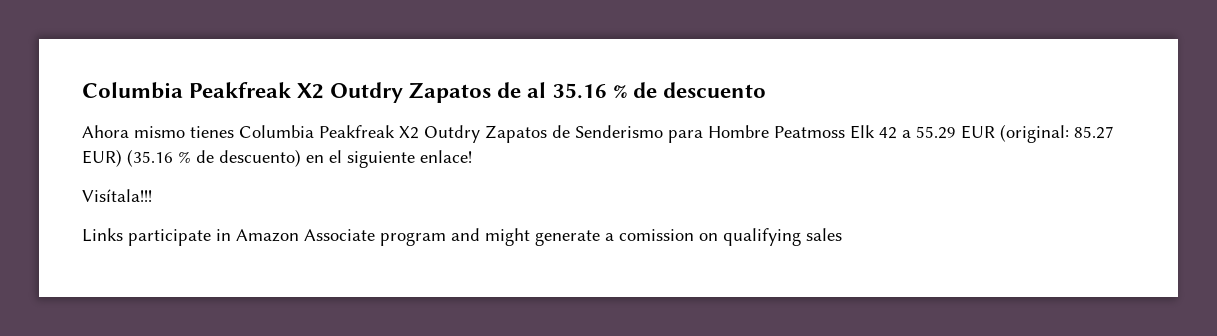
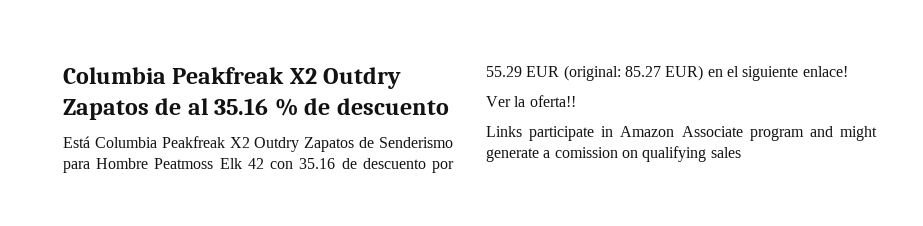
[82,125,234,138] Ahora mismo tienes -> [63,136,90,148] Está
[902,130,911,138] a -> [270,158,455,173] con 35.16 de descuento por
[127,149,301,167] (35.16 % de descuento) -> (704, 73) none
[82,189,152,202] Visítala!!! -> [486,95,576,107] Ver la oferta!!

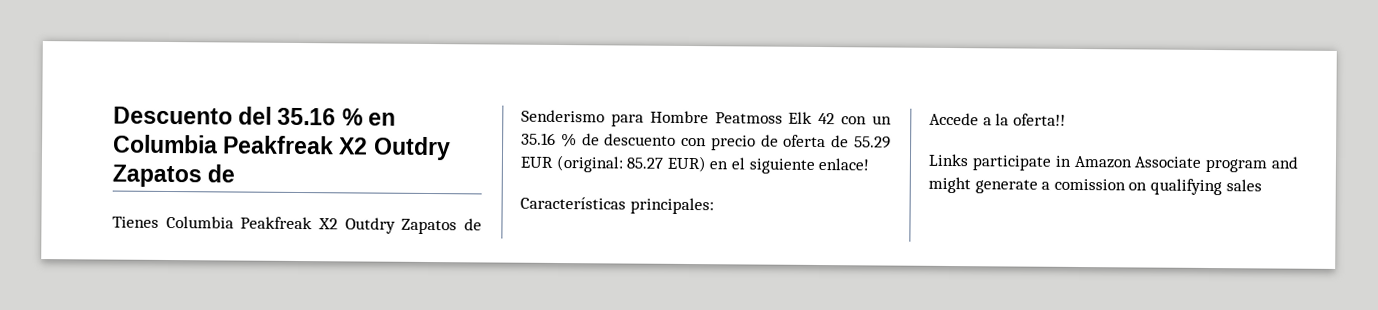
[63,67,402,89] [63,98,449,120] [63,136,90,148] Columbia Peakfreak X2 Outdry Zapatos de al 35.16 % de descuento // Está -> [113,106,396,126] [113,134,451,161] [112,164,236,188] [112,216,159,228] Descuento del 35.16 % en Columbia Peakfreak X2 Outdry Zapatos de // Tienes
[299,158,455,173] 35.16 de descuento por -> [871,115,892,125] [521,132,850,151] un 35.16 % de descuento con precio de oferta de
[486,96,511,107] Ver -> [520,196,714,215] [929,112,992,126] Características principales: // Accede a

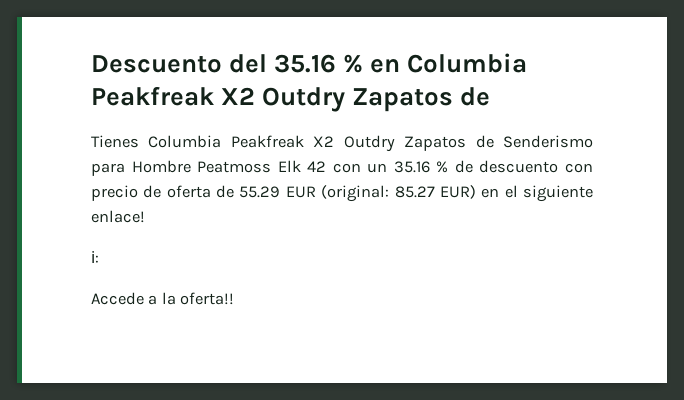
[520,196,714,215] Características principales: -> [91,251,99,263] ℹ:
[928,153,1299,173] [928,176,1262,196] // Links participate in Amazon Associate program and might generate a comission on qualifying sales -> (235, 298) none

